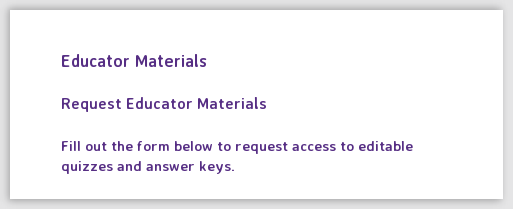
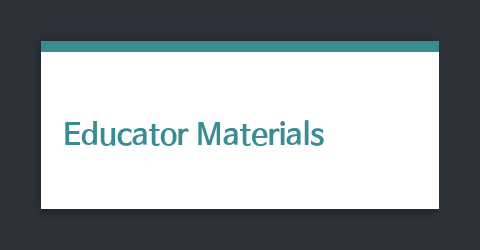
[61,54,207,67] [61,97,268,112] [61,141,413,154] [61,161,235,174] Educator Materials // Request Educator Materials // Fill out the form below to request access to editable quizzes and answer keys. -> [63,120,325,147] Educator Materials

